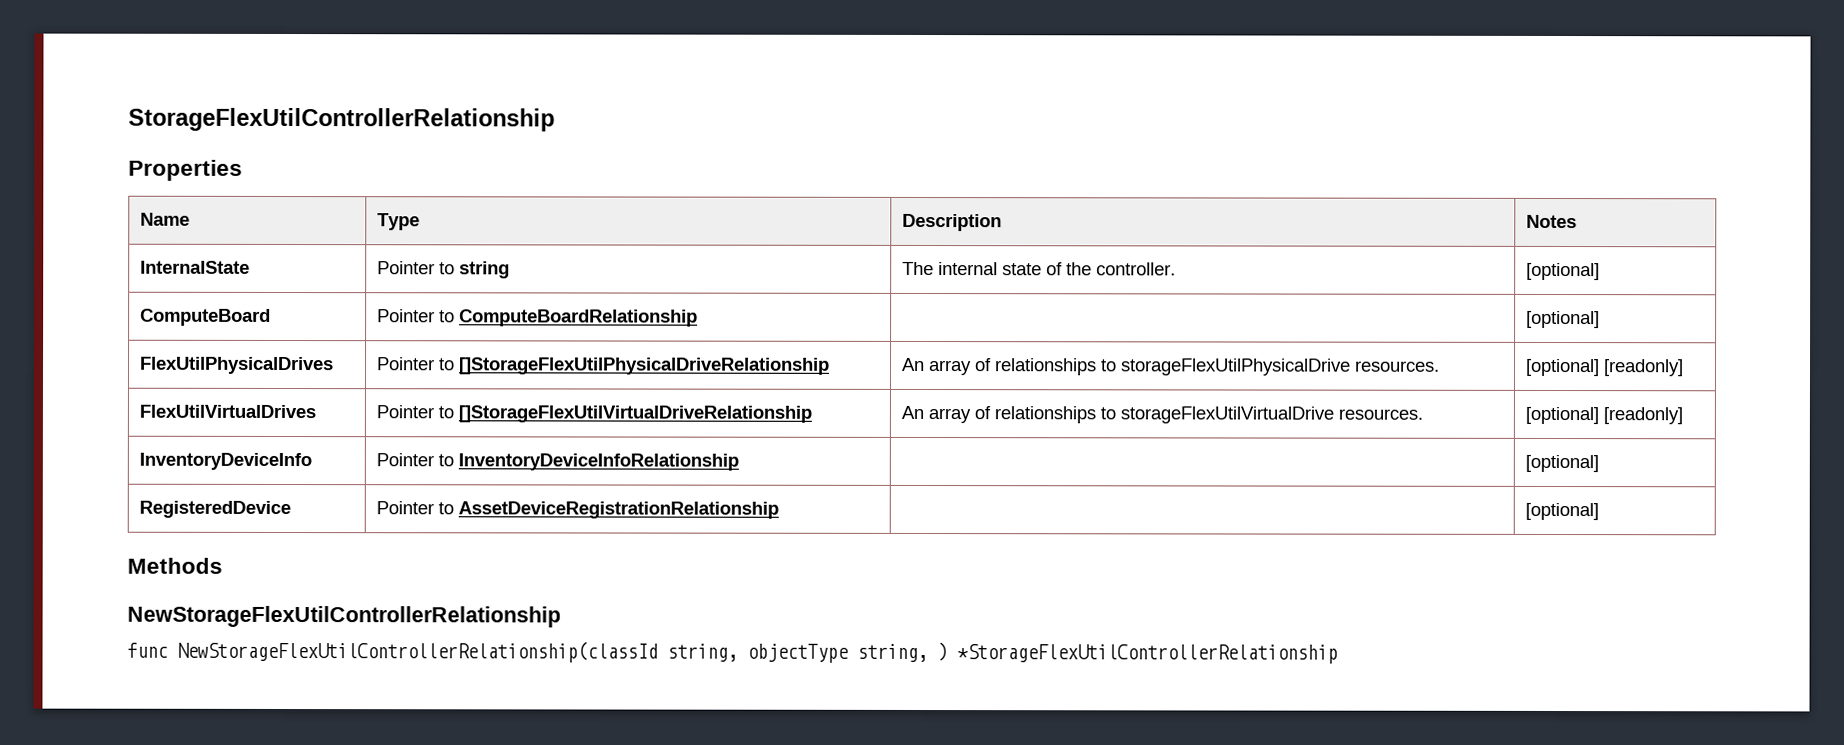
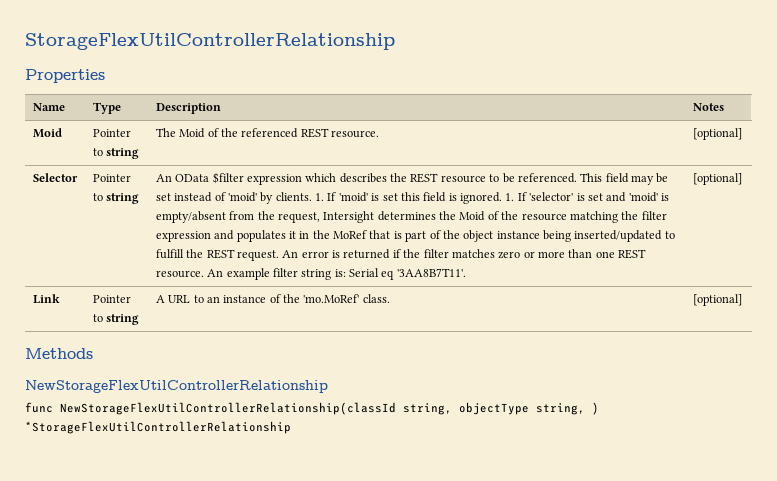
[139,260,250,274] InternalState -> [32,128,62,138] Moid
[937,262,1176,276] [1525,262,1600,281] [139,308,271,326] [376,309,698,327] [1525,310,1600,329] [138,356,334,375] [376,357,830,375] [901,357,1440,376] [1524,358,1684,377] [138,404,316,419] [375,405,812,423] [900,405,1423,424] [1524,406,1683,425] [138,452,312,471] [375,453,739,471] [1524,454,1599,473] [138,500,291,519] [375,501,779,519] internal state of the controller. | [optional] // ComputeBoard | Pointer to ComputeBoardRelationship | | [optional] // FlexUtilPhysicalDrives | Pointer to []StorageFlexUtilPhysicalDriveRelationship | An array of relationships to storageFlexUtilPhysicalDrive resources. | [optional] [readonly] // FlexUtilVirtualDrives | Pointer to []StorageFlexUtilVirtualDriveRelationship | An array of relationships to storageFlexUtilVirtualDrive resources. | [optional] [readonly] // InventoryDeviceInfo | Pointer to InventoryDeviceInfoRelationship | | [optional] // RegisteredDevice | Pointer to AssetDeviceRegistrationRelationship | -> [179,128,380,138] [692,128,742,140] [32,173,78,182] [92,174,131,182] [92,193,140,204] [155,172,669,185] [155,192,670,204] [155,211,667,223] [155,230,675,242] [155,249,647,261] [155,268,466,280] [692,173,742,185] [32,294,60,304] [92,295,131,303] [92,314,140,325] [155,294,390,303] Moid of the referenced REST resource. | [optional] // Selector | Pointer to string | An OData $filter expression which describes the REST resource to be referenced. This field may be set instead of 'moid' by clients. 1. If 'moid' is set this field is ignored. 1. If 'selector' is set and 'moid' is empty/absent from the request, Intersight determines the Moid of the resource matching the filter expression and populates it in the MoRef that is part of the object instance being inserted/updated to fulfill the REST request. An error is returned if the filter matches zero or more than one REST resource. An example filter string is: Serial eq '3AA8B7T11'. | [optional] // Link | Pointer to string | A URL to an instance of the 'mo.MoRef' class.

